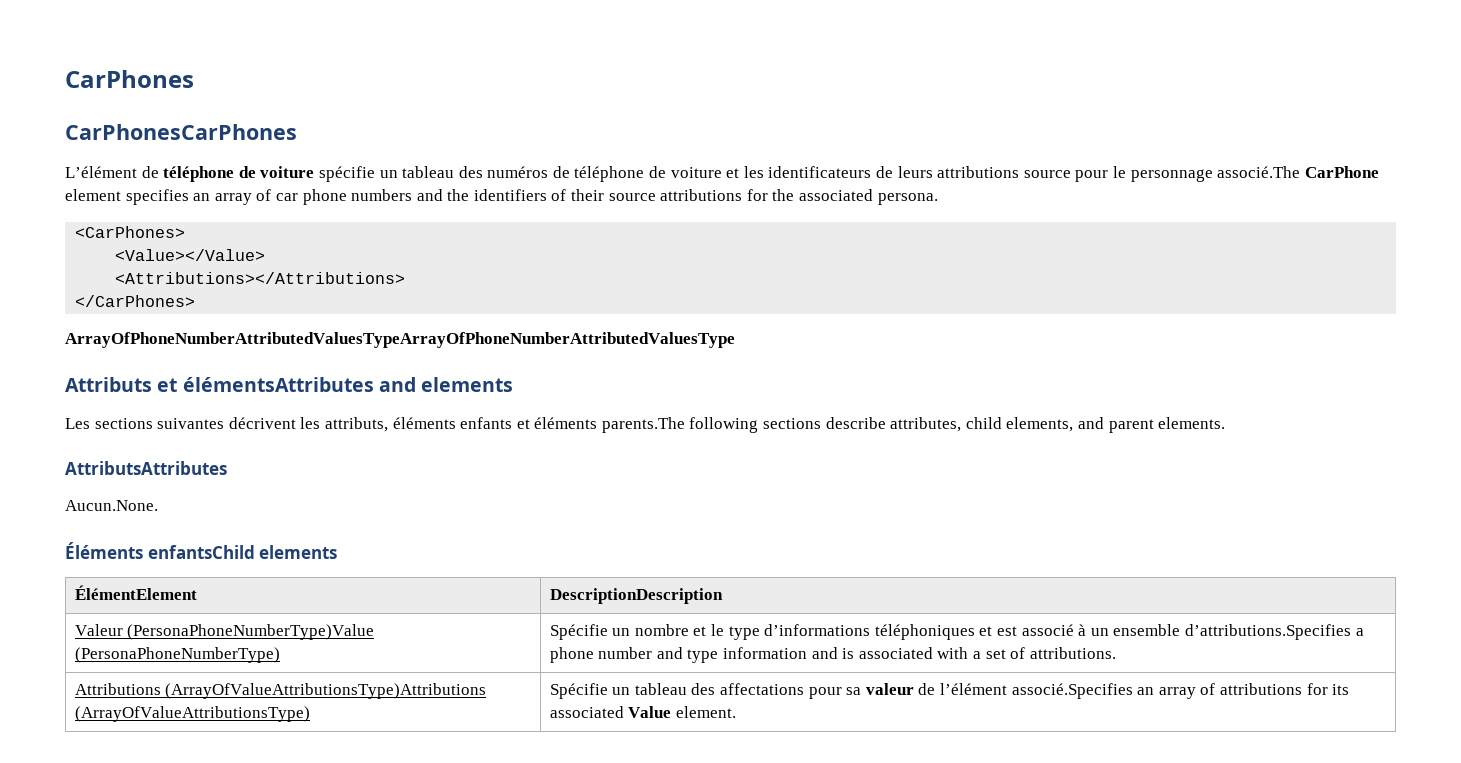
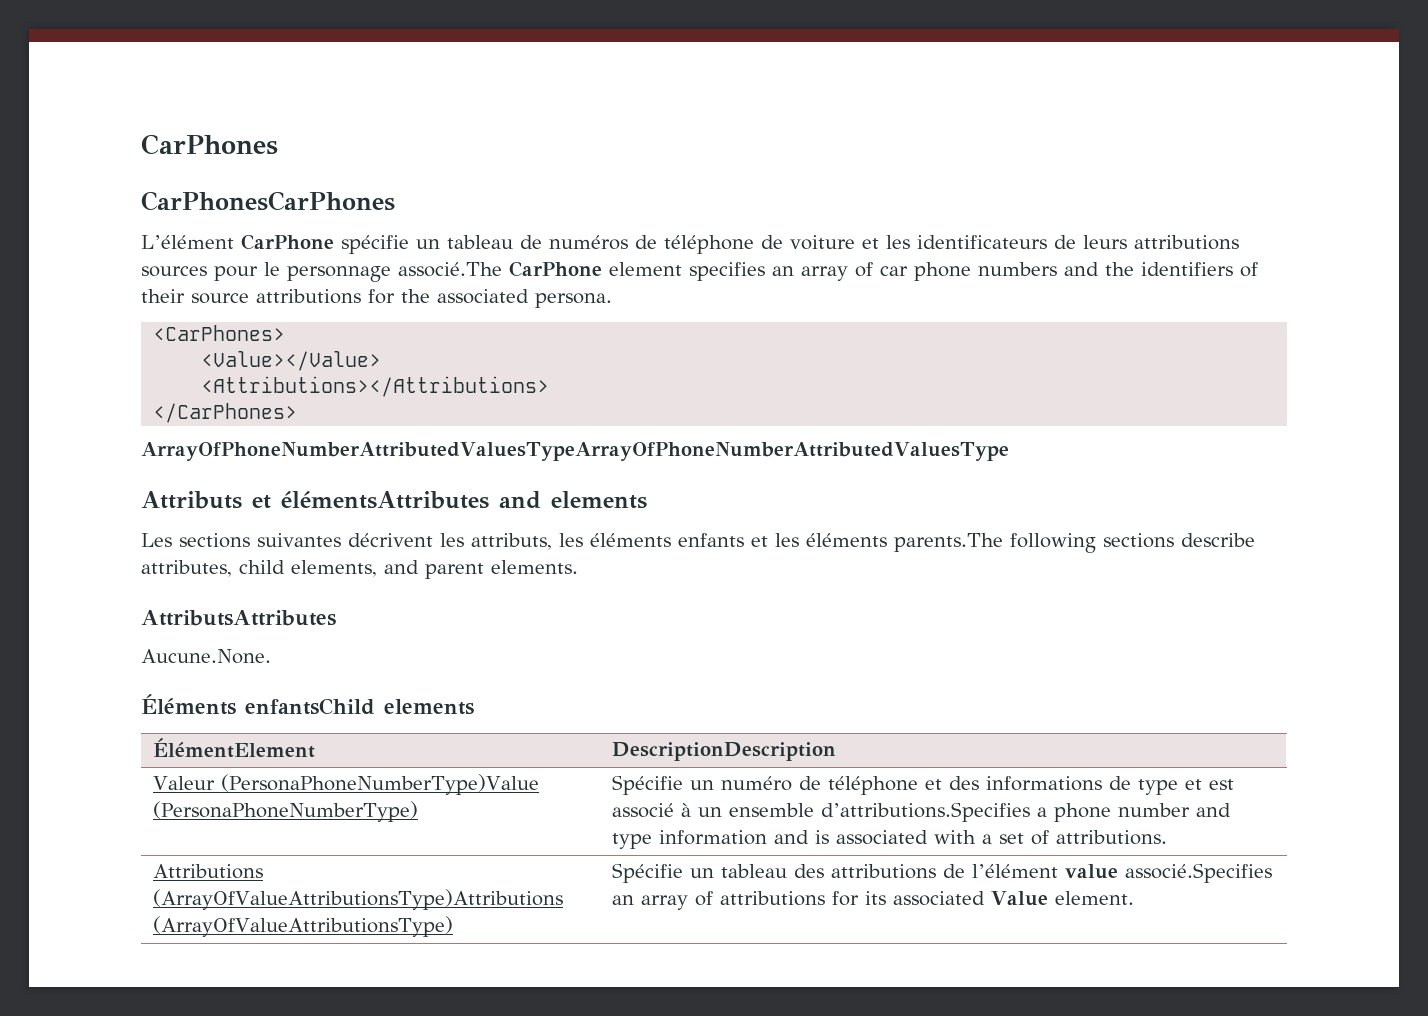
[141,166,315,182] de téléphone de voiture -> [241,234,334,250] CarPhone
[458,166,483,178] des -> [520,235,542,249] de
[1023,170,1071,178] source -> [141,266,207,277] sources
(388, 424) none -> [559,533,583,547] les
(530, 424) none -> [775,533,799,547] les
[65,500,158,511] Aucun.None. -> [141,649,271,664] Aucune.None.
[634,624,975,640] nombre et le type d’informations téléphoniques -> [721,776,1179,795] numéro de téléphone et des informations de type
[720,683,914,699] affectations pour sa valeur -> [831,864,937,879] attributions
(1008, 689) none -> [1065,864,1119,879] value

